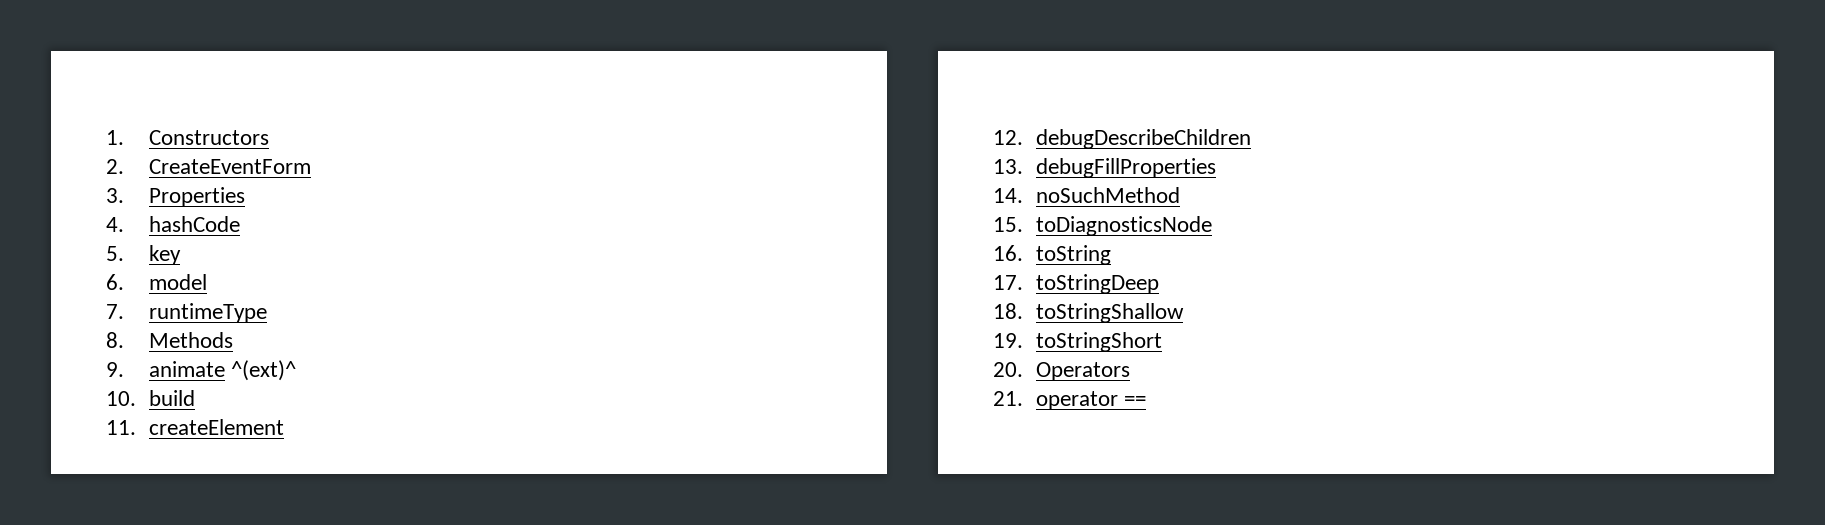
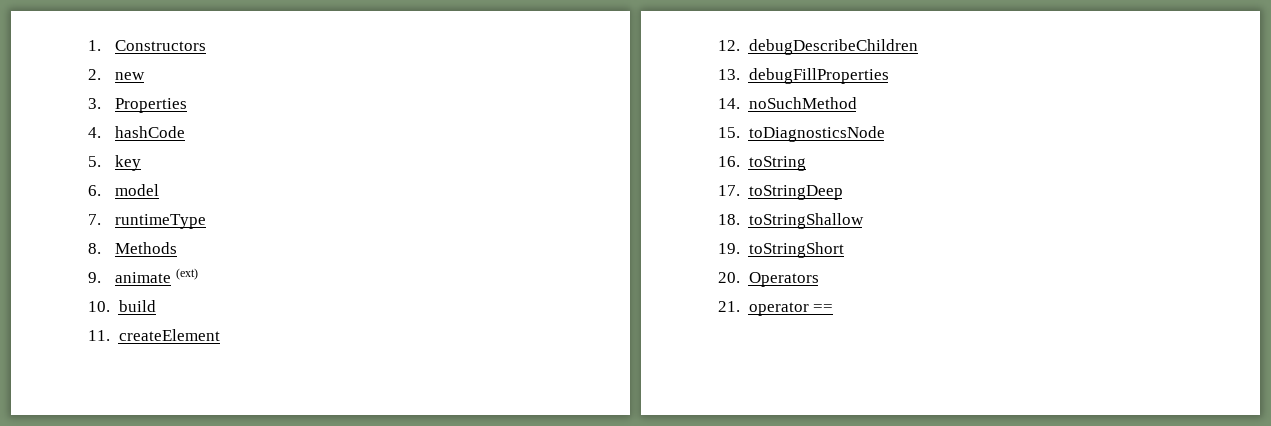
[148,159,311,174] CreateEventForm -> [115,72,146,80] new
[231,360,297,381] ^(ext)^ -> [176,268,199,280] (ext)

